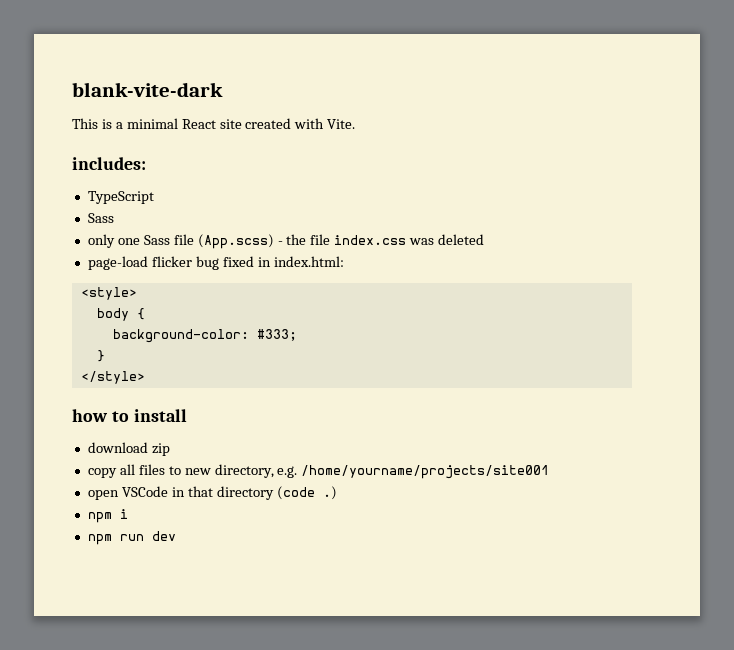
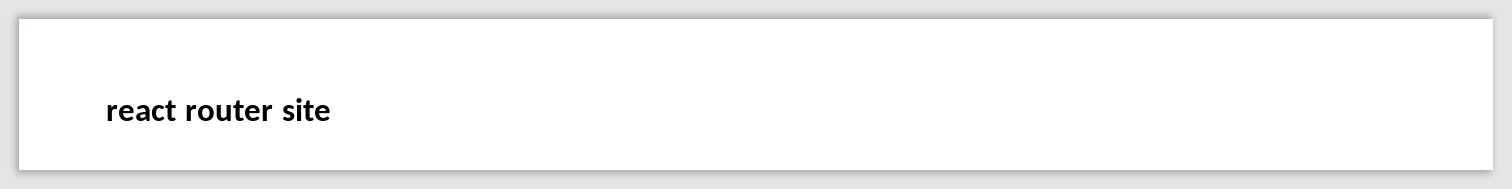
[72,82,223,97] [72,118,356,129] [72,157,146,170] [87,191,154,204] [87,213,114,223] [87,234,485,249] [87,256,344,270] [80,287,137,300] [96,308,145,321] [112,329,297,343] [96,350,105,362] [80,371,145,384] [72,409,187,422] [87,442,170,456] [87,464,550,479] [87,486,337,500] [87,509,128,523] [87,531,176,545] blank-vite-dark // This is a minimal React site created with Vite. // includes: // TypeScript // Sass // only one Sass file (App.scss) - the file index.css was deleted // page-load flicker bug fixed in index.html: // <style> // body { // background-color: #333; // } // </style> // how to install // download zip // copy all files to new directory, e.g. /home/yourname/projects/site001 // open VSCode in that directory (code .) // npm i // npm run dev -> [106,98,331,121] react router site

